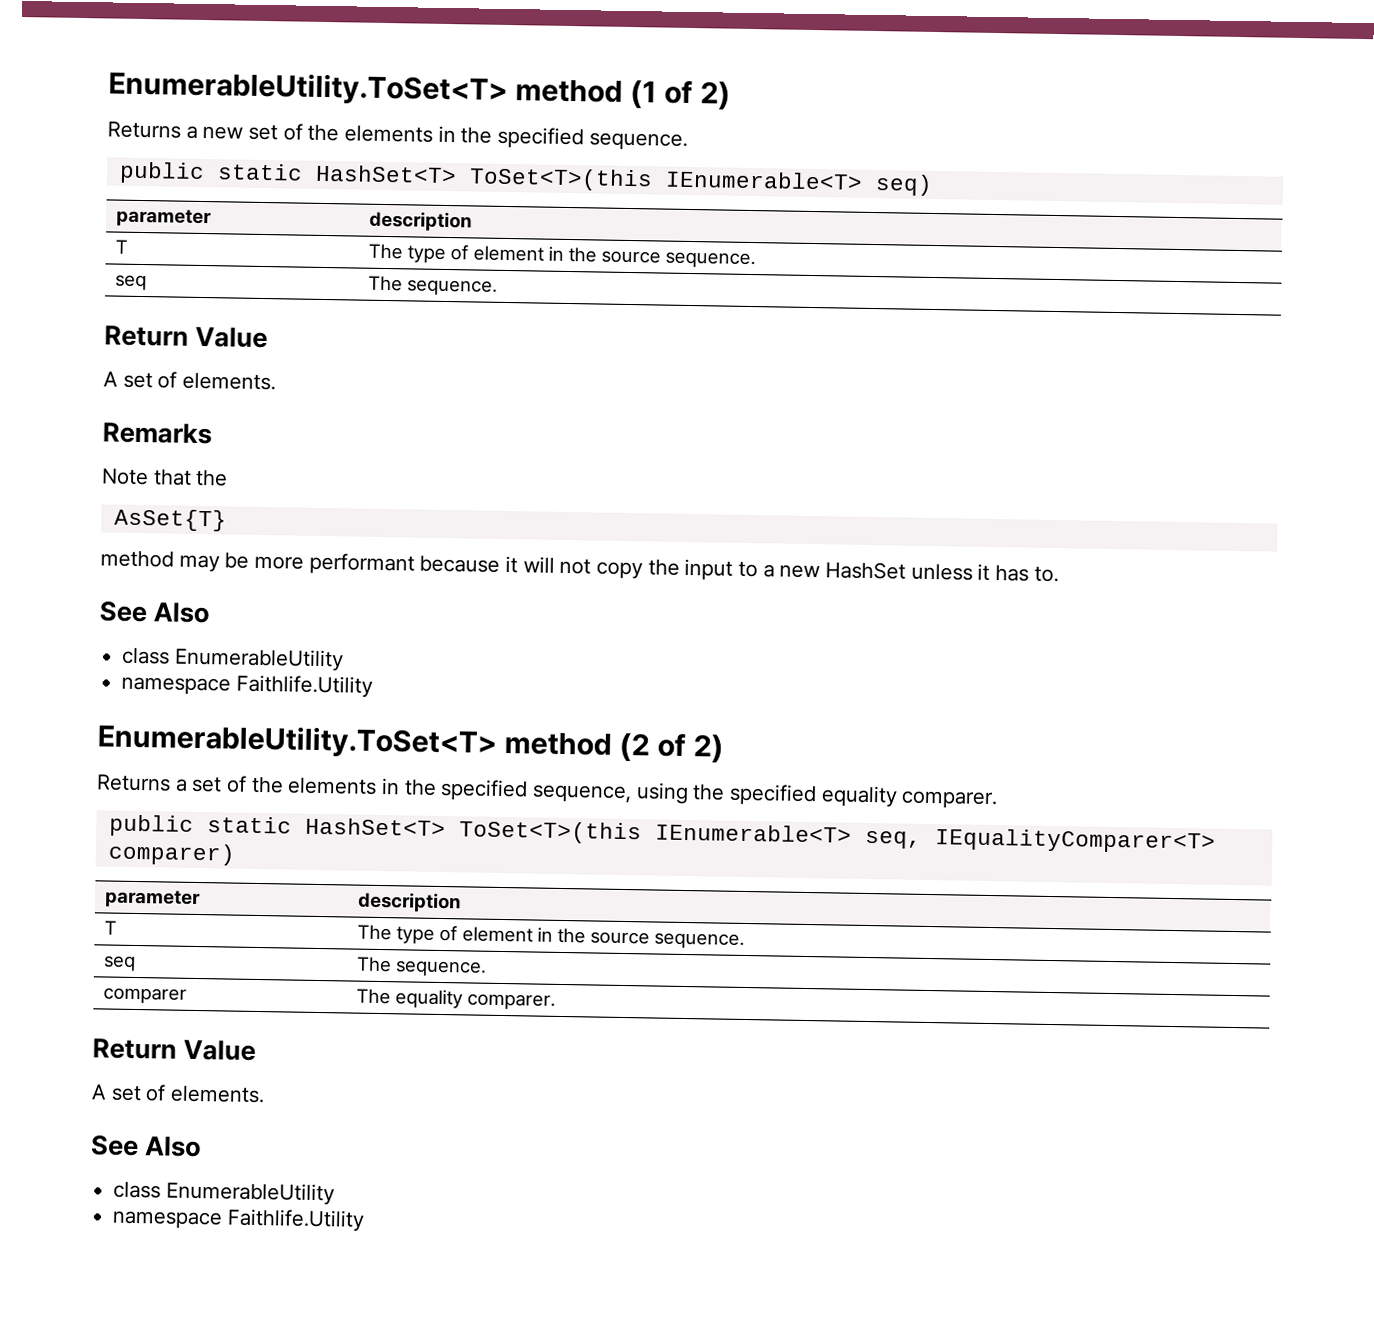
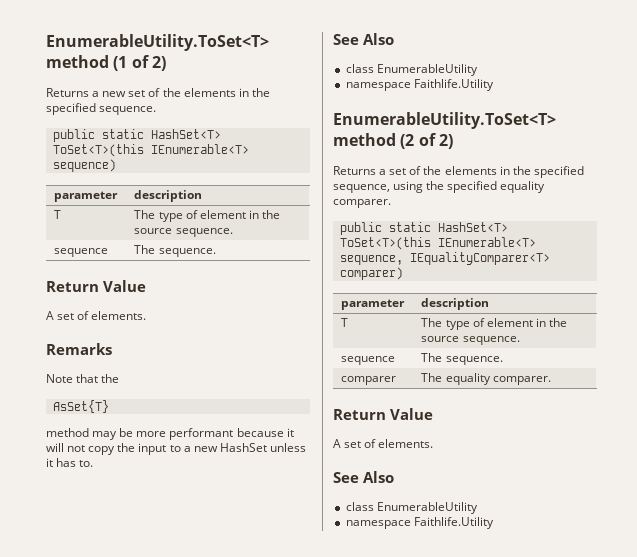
[874,174,933,196] seq) -> [52,159,116,172] sequence)
[115,274,148,291] seq -> [54,248,109,257] sequence
[864,830,922,849] seq, -> [339,255,403,265] sequence,
[103,955,137,972] seq -> [341,356,396,365] sequence

